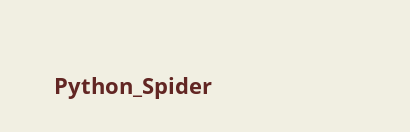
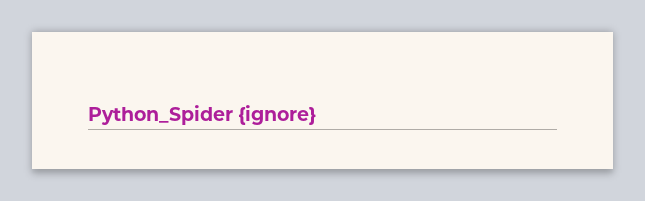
(212, 88) none -> [238,105,317,125] {ignore}

